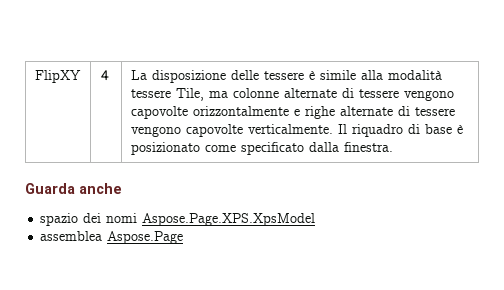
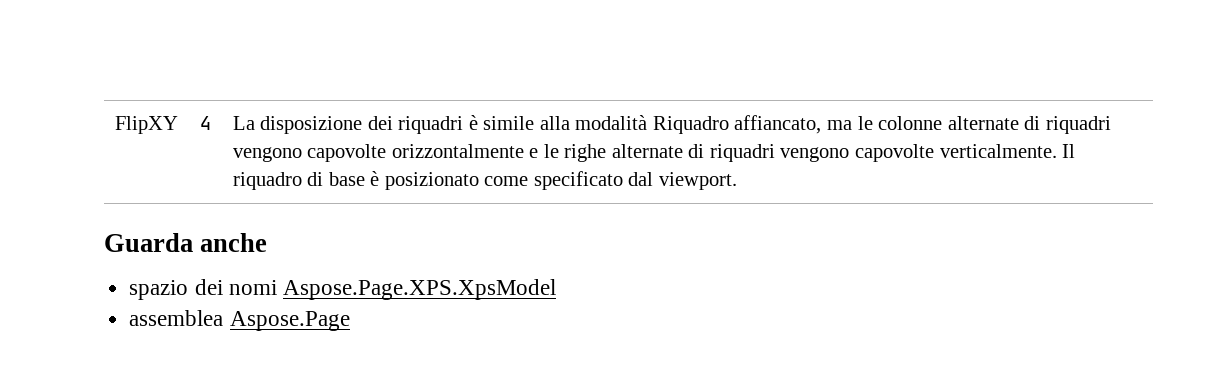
[230,70,304,80] delle tessere -> [367,116,464,134] dei riquadri
[130,88,228,101] tessere Tile, ma -> [652,115,873,134] Riquadro affiancato, ma le
[358,89,399,98] tessere -> [1045,116,1111,134] riquadri
(300, 112) none -> [543,144,559,158] le
[414,107,455,116] tessere -> [709,144,775,162] riquadri
[308,142,393,152] dalla finestra. -> [628,172,737,190] dal viewport.

